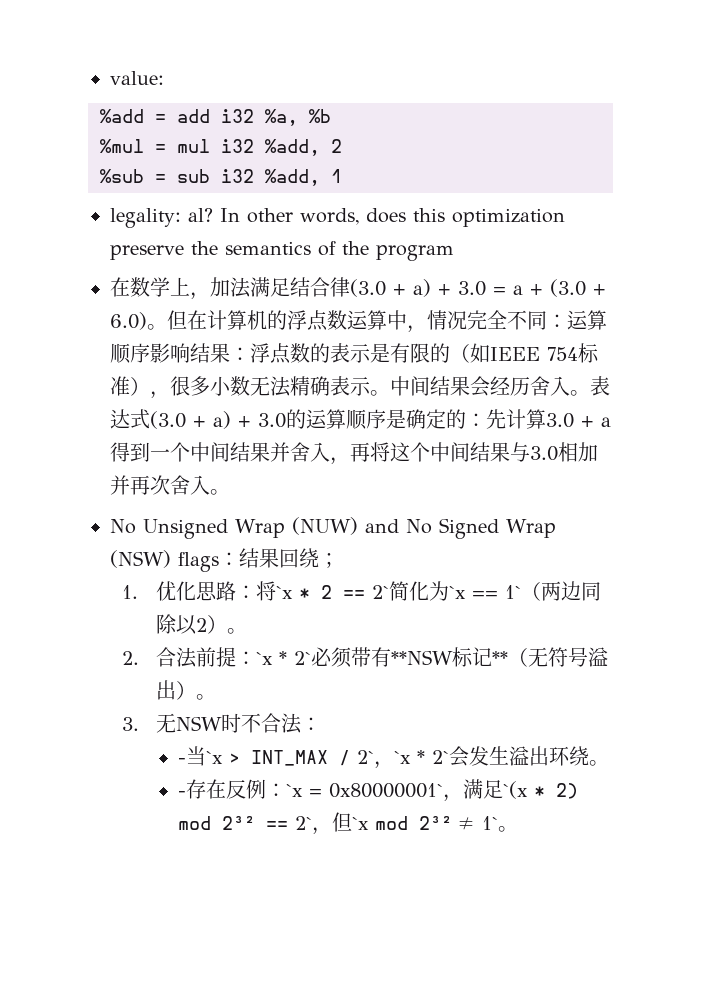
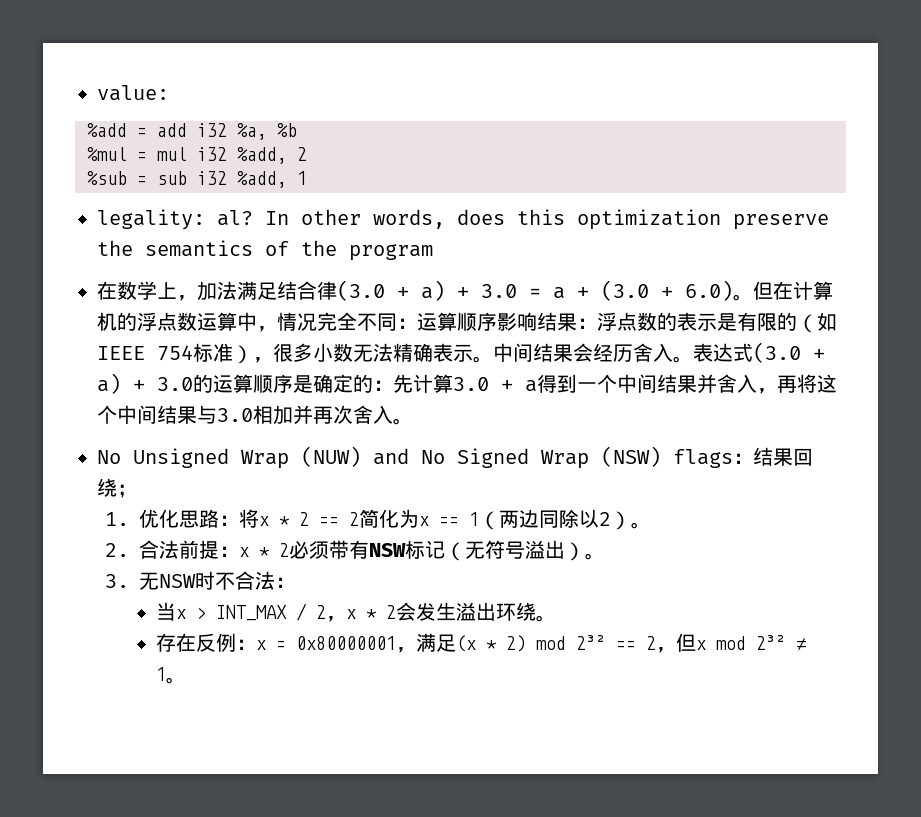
[275,586,293,599] `x -> [258,516,269,526] x
[371,581,521,601] 2`简化为`x == 1` -> [348,509,479,528] 2简化为x == 1
[255,647,508,668] `x * 2`必须带有**NSW标记** -> [238,540,445,559] x * 2必须带有NSW标记
[177,746,223,766] -当`x -> [156,602,187,621] 当x
[356,750,449,769] 2`，`x * 2` -> [316,605,397,622] 2，x * 2
[177,791,186,797] - -> (557, 618) none
[285,779,528,802] `x = 0x80000001`，满足`(x -> [256,633,477,653] x = 0x80000001，满足(x
[294,812,369,835] 2`，但`x -> [646,633,707,653] 2，但x
[481,816,498,830] 1` -> [156,667,167,681] 1

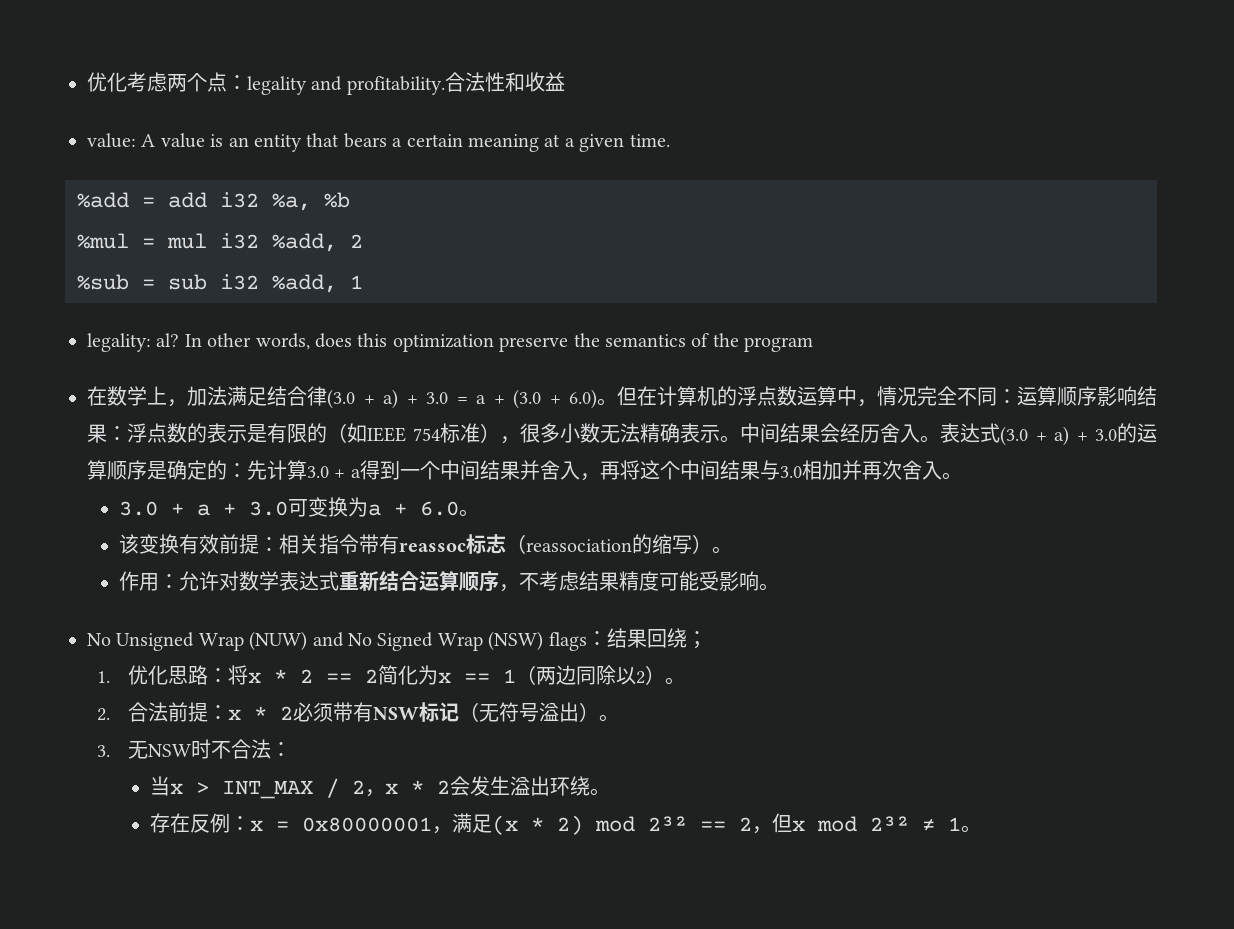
[97,85,169,101] value: -> [87,72,565,95] [87,133,670,152] 优化考虑两个点：legality and profitability.合法性和收益 // value: A value is an entity that bears a certain meaning at a given time.
(413, 421) none -> [118,497,479,517] [118,534,732,554] [118,571,779,592] // 3.0 + a + 3.0可变换为a + 6.0。 // 该变换有效前提：相关指令带有reassoc标志（reassociation的缩写）。 // 作用：允许对数学表达式重新结合运算顺序，不考虑结果精度可能受影响。

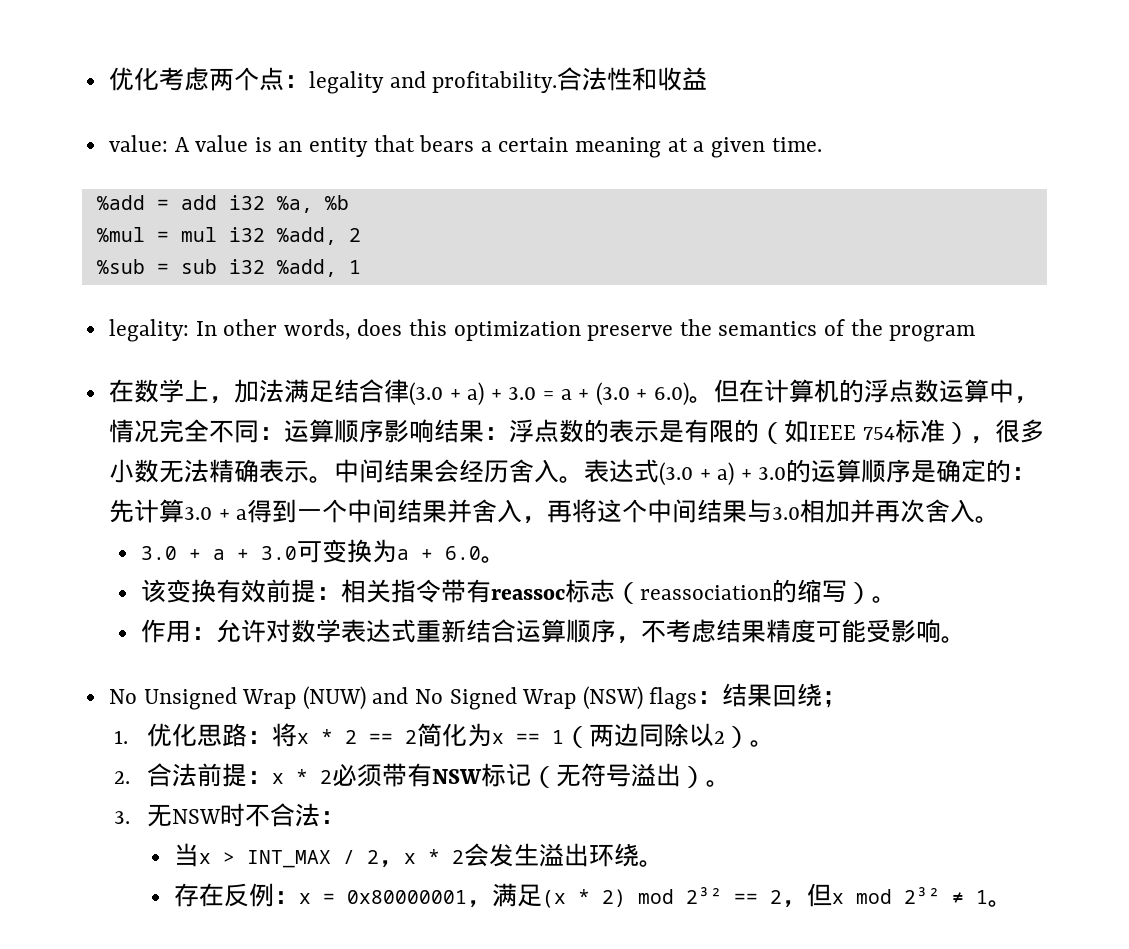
[156,333,180,347] al? -> (189, 330) none

